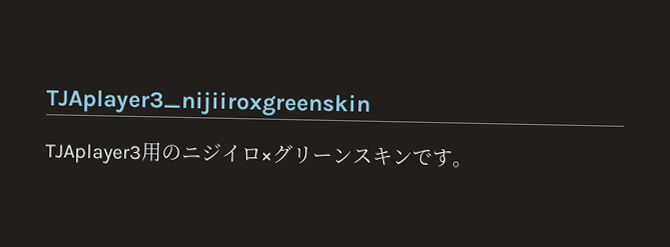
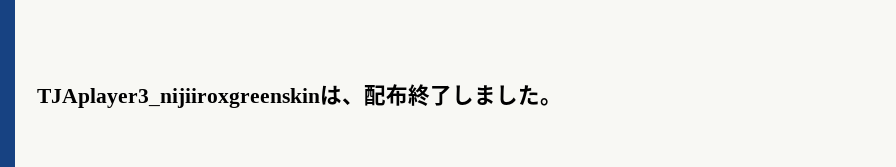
[45,142,453,168] // TJAplayer3用のニジイロ×グリーンスキンです -> [320,84,540,106] は、配布終了しました

